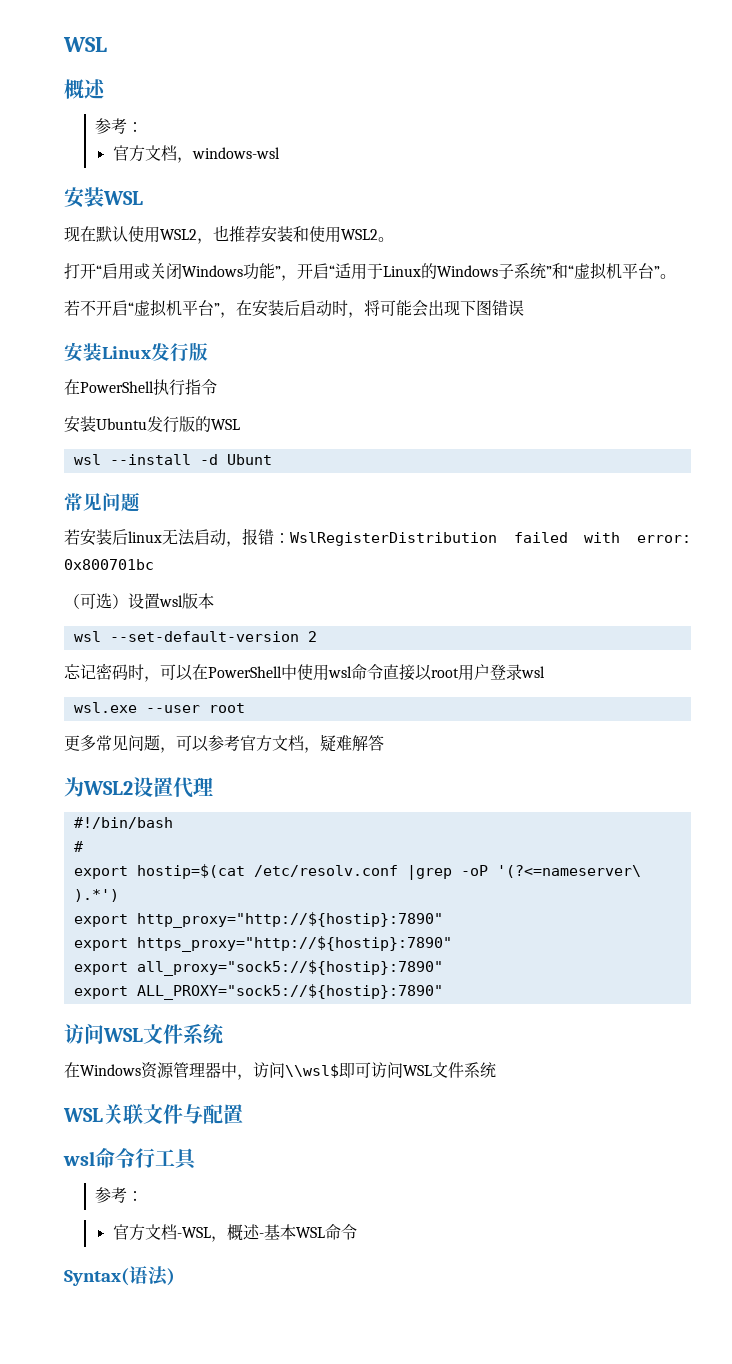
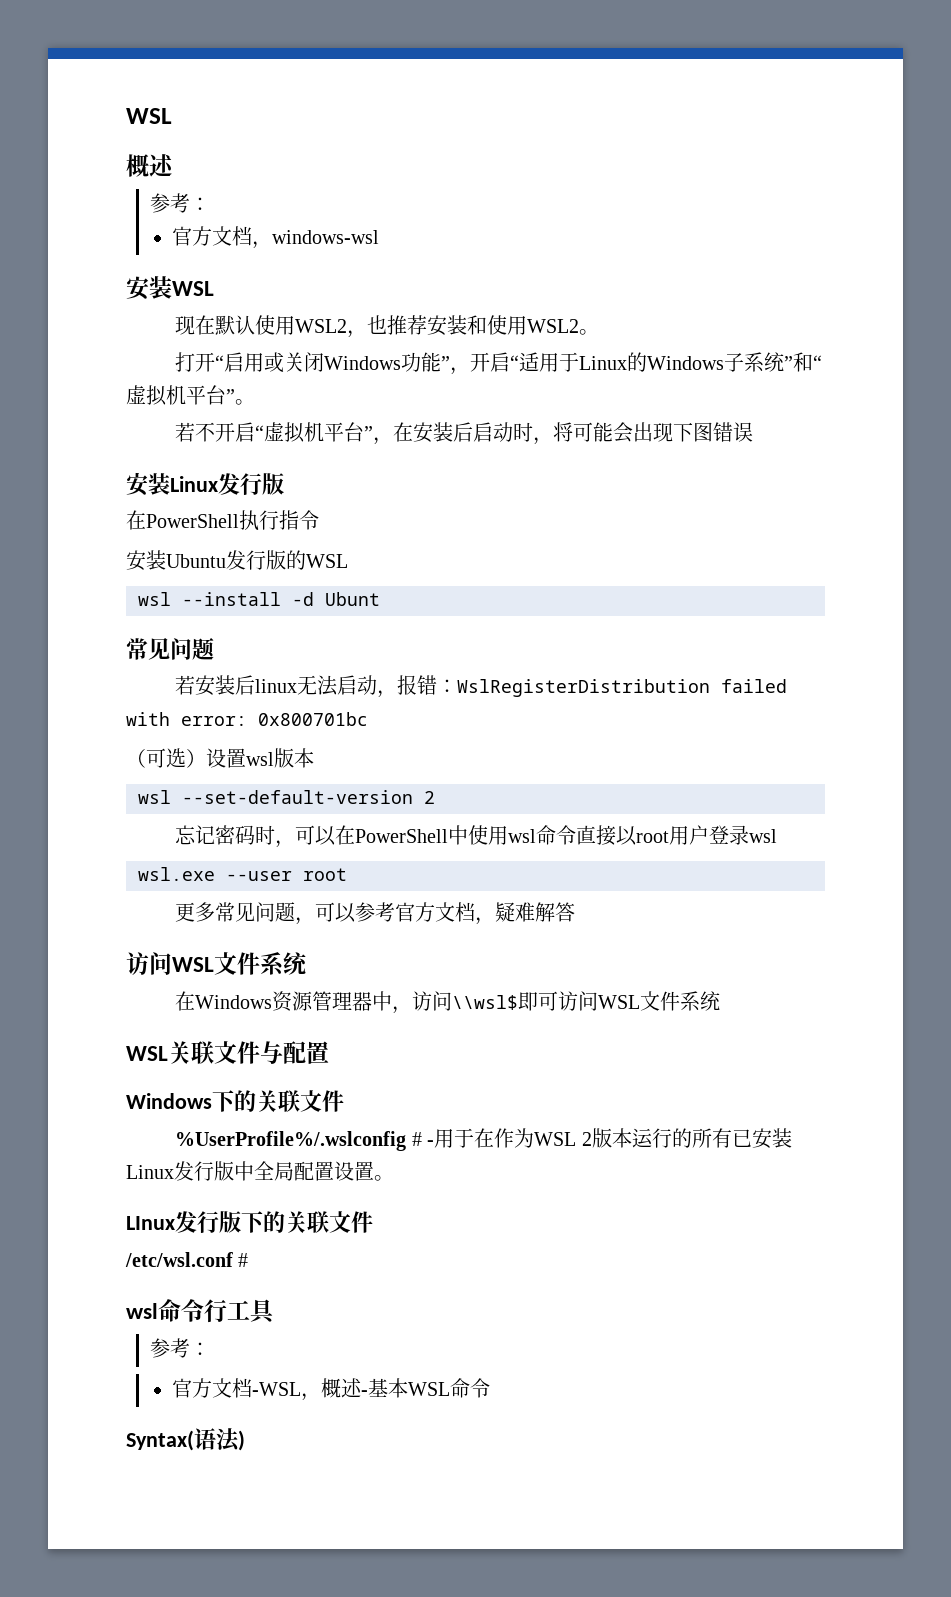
[64,777,213,798] [73,817,173,829] [73,841,83,852] [73,864,641,880] [73,889,119,902] [73,912,443,928] [73,936,452,952] [73,960,443,976] [73,984,443,1000] // 为WSL2设置代理 // #!/bin/bash // # // export hostip=$(cat /etc/resolv.conf |grep -oP '(?<=nameserver\ ).*') // export http_proxy="http://${hostip}:7890" // export https_proxy="http://${hostip}:7890" // export all_proxy="sock5://${hostip}:7890" // export ALL_PROXY="sock5://${hostip}:7890" -> (576, 912) none
(243, 1114) none -> [126,1090,344,1112] [175,1128,792,1151] [126,1161,394,1181] [126,1211,373,1233] [125,1252,249,1267] // Windows下的关联文件 // %UserProfile%/.wslconfig # -用于在作为WSL 2版本运行的所有已安装Linux发行版中全局配置设置。 // LInux发行版下的关联文件 // /etc/wsl.conf #

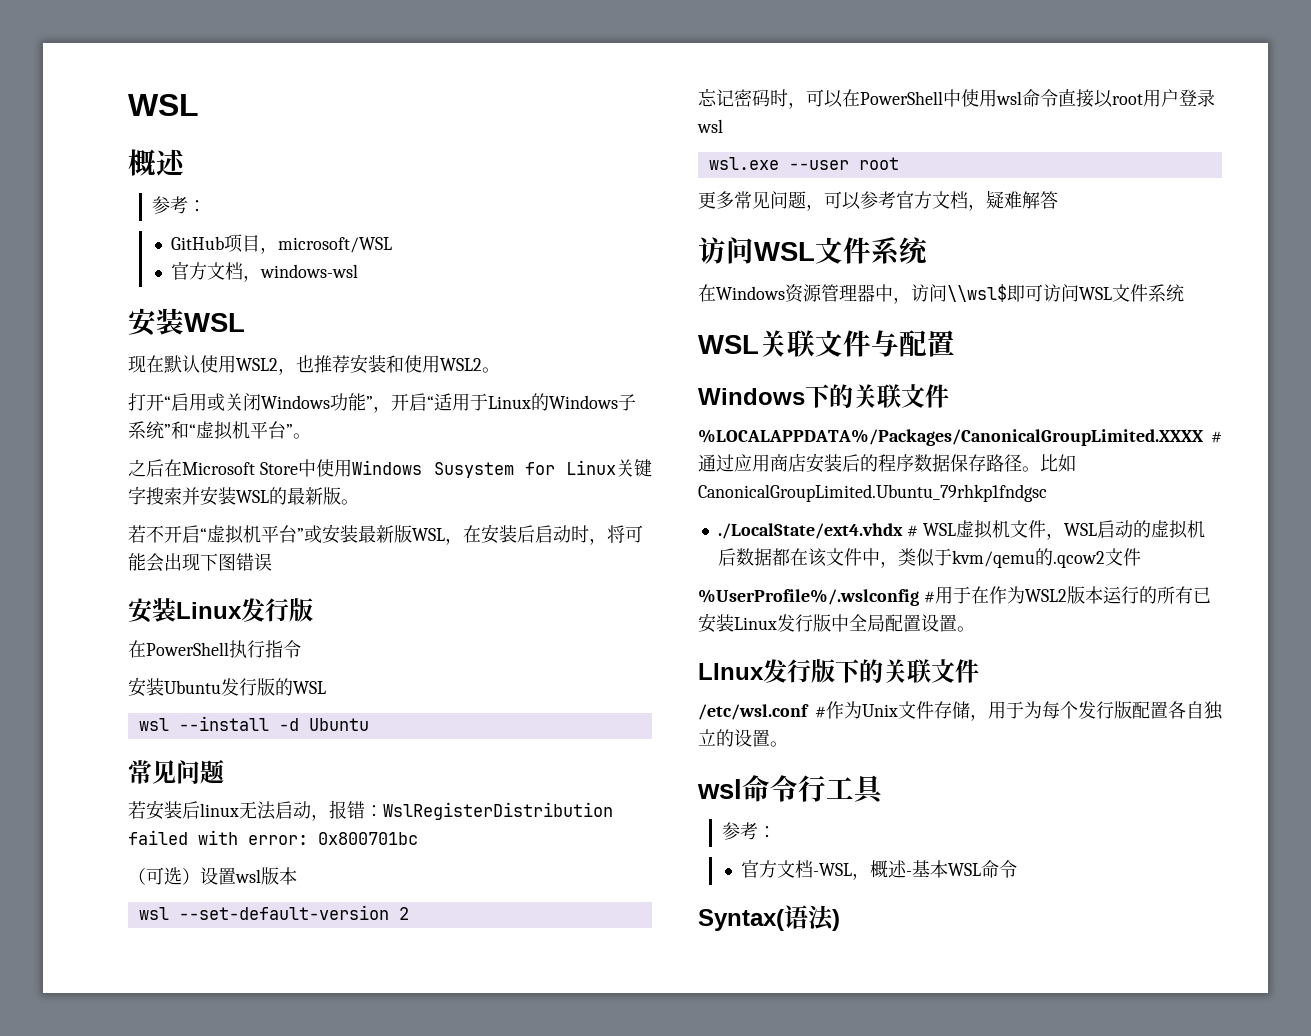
(211, 204) none -> [171,234,393,254] // GitHub项目，microsoft/WSL
(255, 402) none -> [128,459,652,478] [128,486,359,506] // 之后在Microsoft Store中使用Windows Susystem for Linux关键字搜索并安装WSL的最新版。
(374, 433) none -> [304,524,445,544] 或安装最新版WSL
[325,592,380,606] Ubunt -> [308,718,369,731] Ubuntu
(344, 1101) none -> [698,429,1222,446] [698,453,1076,473] [698,484,1047,502] [717,520,1205,540] [717,548,1141,568] // %LOCALAPPDATA%/Packages/CanonicalGroupLimited.XXXX #通过应用商店安装后的程序数据保存路径。比如CanonicalGroupLimited.Ubuntu_79rhkp1fndgsc // ./LocalState/ext4.vhdx # WSL虚拟机文件，WSL启动的虚拟机后数据都在该文件中，类似于kvm/qemu的.qcow2文件
[427,1140,435,1146] - -> (935, 597) none
[534,1132,592,1146] WSL 2 -> [1024,589,1067,602] WSL2
(249, 1260) none -> [826,701,1223,721] [698,729,788,747] 作为Unix文件存储，用于为每个发行版配置各自独立的设置。

